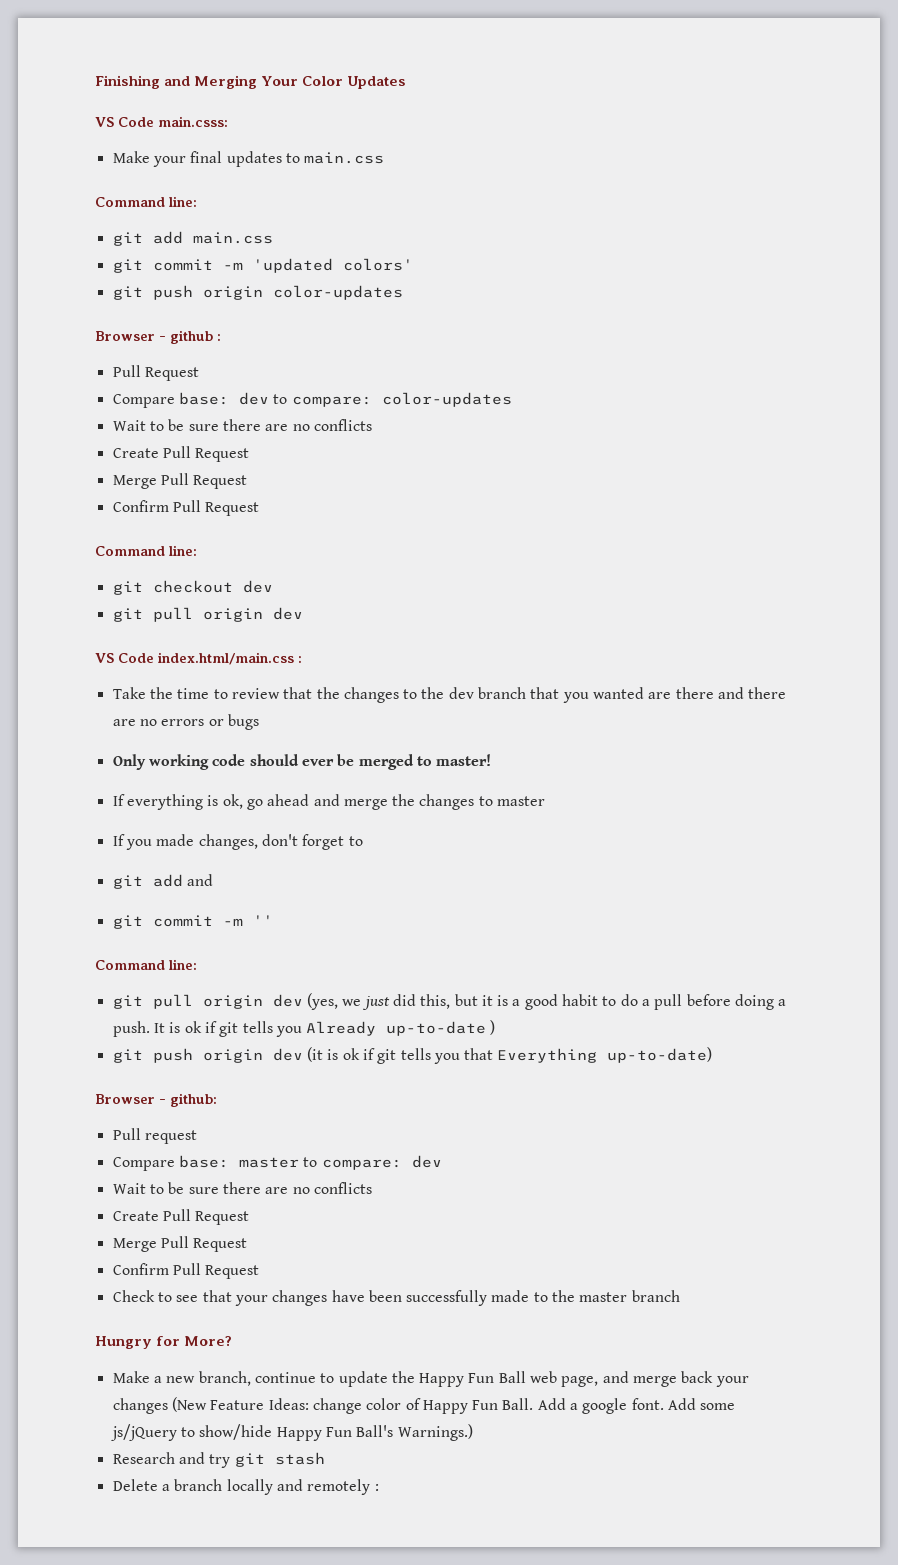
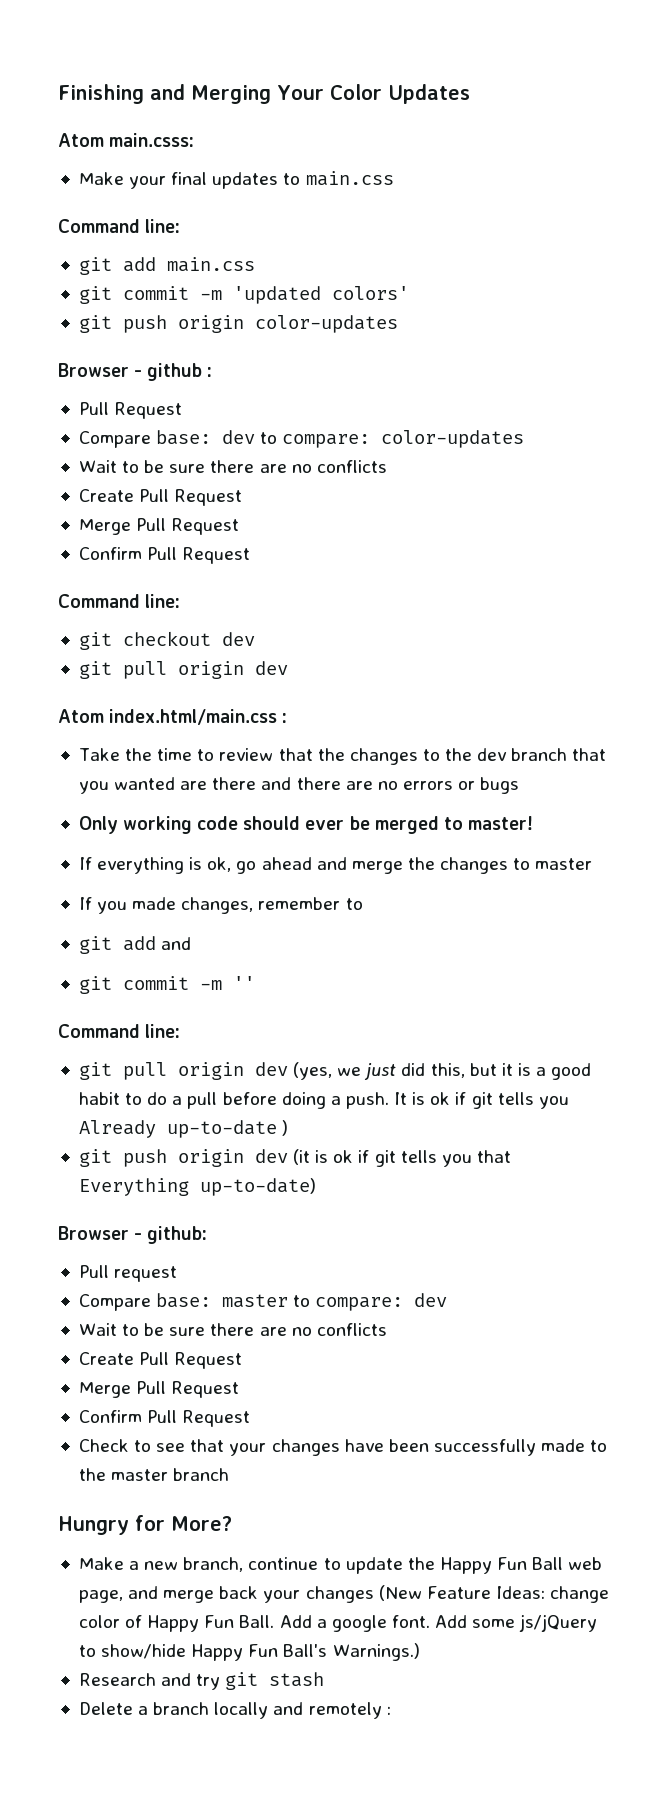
[95,117,154,127] VS Code -> [58,133,104,147] Atom
[95,653,154,663] VS Code -> [58,709,104,723] Atom
[261,834,345,850] don't forget -> [258,897,341,910] remember

